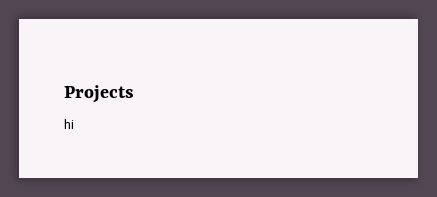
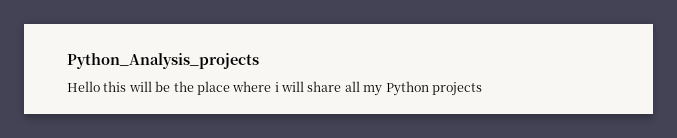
[64,85,134,103] [64,119,74,129] Projects // hi -> [67,53,259,69] [67,81,482,96] Python_Analysis_projects // Hello this will be the place where i will share all my Python projects

